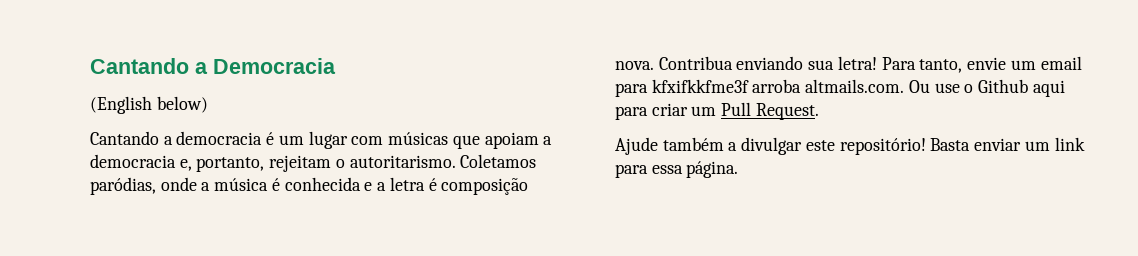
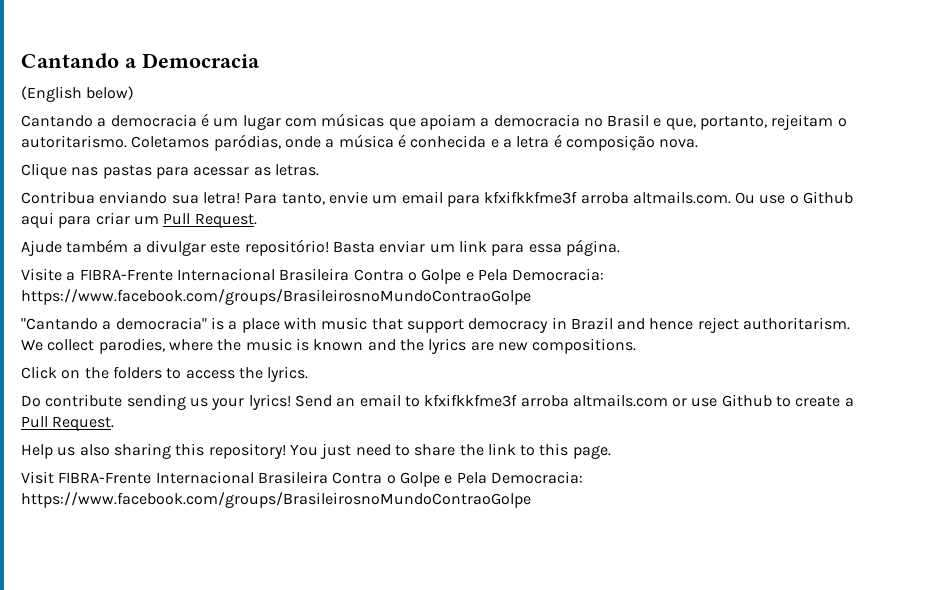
[179,159,192,171] e, -> [583,114,696,130] no Brasil e que,
(654, 65) none -> [21,163,319,179] // Clique nas pastas para acessar as letras. //
(739, 169) none -> [21,268,605,284] [21,289,531,305] [21,317,851,333] [21,338,637,354] [21,366,309,382] [21,394,854,410] [21,416,115,431] [21,443,611,459] [21,471,583,487] [21,492,531,508] // Visite a FIBRA-Frente Internacional Brasileira Contra o Golpe e Pela Democracia: https://www.facebook.com/groups/BrasileirosnoMundoContraoGolpe // "Cantando a democracia" is a place with music that support democracy in Brazil and hence reject authoritarism. We collect parodies, where the music is known and the lyrics are new compositions. // Click on the folders to access the lyrics. // Do contribute sending us your lyrics! Send an email to kfxifkkfme3f arroba altmails.com or use Github to create a Pull Request. // Help us also sharing this repository! You just need to share the link to this page. // Visit FIBRA-Frente Internacional Brasileira Contra o Golpe e Pela Democracia: https://www.facebook.com/groups/BrasileirosnoMundoContraoGolpe

